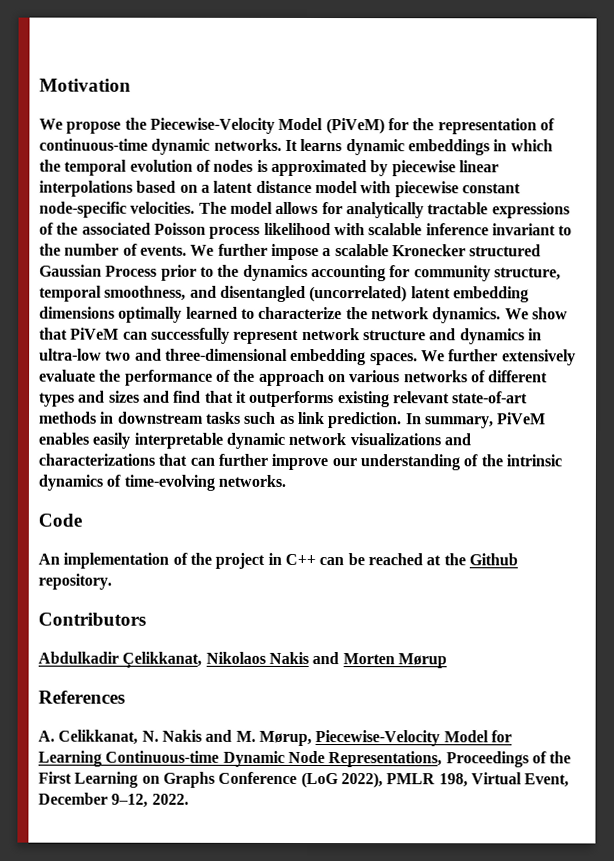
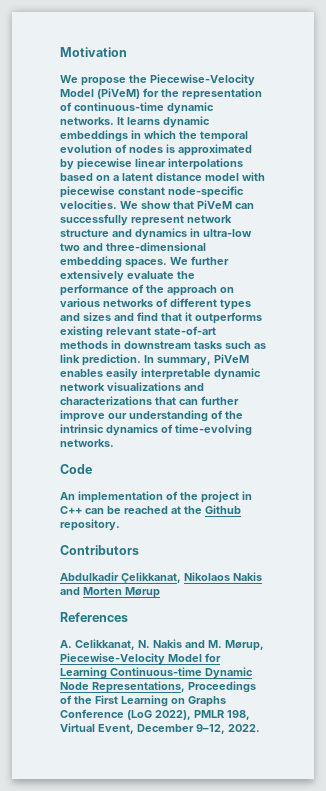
[198,201,570,219] [39,222,573,239] [39,243,542,261] [39,264,561,282] [39,285,529,303] [39,306,502,324] The model allows for analytically tractable expressions of the associated Poisson process likelihood with scalable inference invariant to the number of events. We further impose a scalable Kronecker structured Gaussian Process prior to the dynamics accounting for community structure, temporal smoothness, and disentangled (uncorrelated) latent embedding dimensions optimally learned to characterize the network dynamics. -> (117, 204) none

